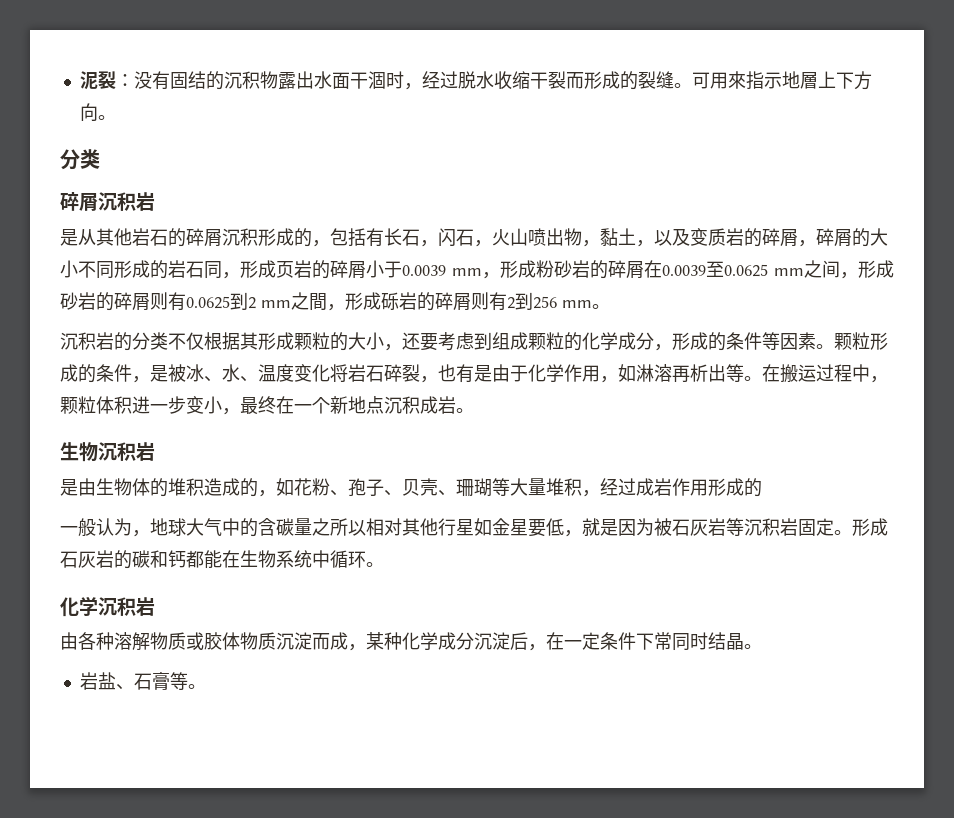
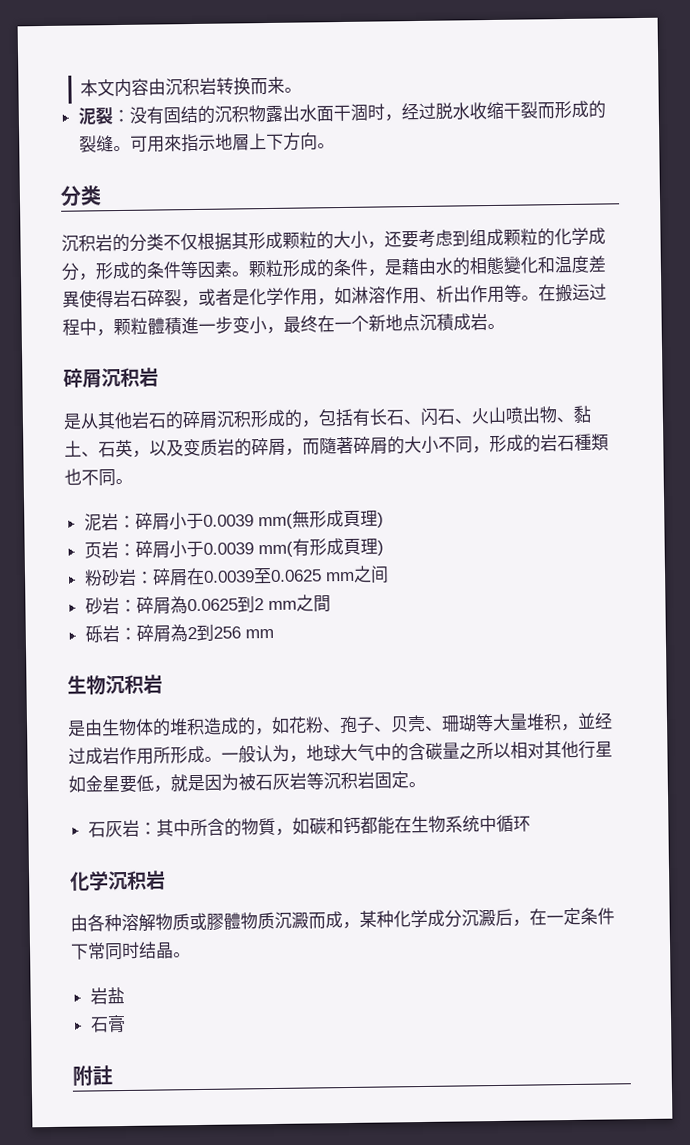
(79, 80) none -> [79,76,302,98] 本文内容由沉积岩转换而来。 //
[60,192,155,211] [60,228,888,247] [60,260,894,279] [60,292,610,311] // 碎屑沉积岩 // 是从其他岩石的碎屑沉积形成的，包括有长石，闪石，火山喷出物，黏土，以及变质岩的碎屑，碎屑的大小不同形成的岩石同，形成页岩的碎屑小于0.0039 mm，形成粉砂岩的碎屑在0.0039至0.0625 mm之间，形成砂岩的碎屑则有0.0625到2 mm之間，形成砾岩的碎屑则有2到256 mm。 -> (102, 195) none
[168,364,528,383] 被冰、水、温度变化将岩石碎裂，也有是由于 -> [401,255,606,276] [62,288,250,308] 藉由水的相態變化和温度差異使得岩石碎裂，或者是
[672,364,726,383] 再析出 -> [385,285,505,305] 作用、析出作用
[96,396,150,414] 体积进 -> [147,316,199,335] 體積進
[402,396,420,414] 积 -> [436,313,454,331] 積
(474, 410) none -> [63,367,159,388] [63,405,592,430] [64,433,609,458] [64,468,133,487] [83,510,384,532] [83,538,384,559] [83,565,389,587] [84,594,331,615] [84,623,274,643] // 碎屑沉积岩 // 是从其他岩石的碎屑沉积形成的，包括有长石、闪石、火山喷出物、黏土、石英，以及变质岩的碎屑，而隨著碎屑的大小不同，形成的岩石種類也不同。 // 泥岩：碎屑小于0.0039 mm(無形成頁理) // 页岩：碎屑小于0.0039 mm(有形成頁理) // 粉砂岩：碎屑在0.0039至0.0625 mm之间 // 砂岩：碎屑為0.0625到2 mm之間 // 砾岩：碎屑為2到256 mm
(600, 493) none -> [577,712,596,729] 並
[708,478,762,497] 形成的 // -> [153,745,222,764] 所形成。
[852,518,888,536] [60,550,132,569] 形成石灰岩的 -> [87,817,310,838] // 石灰岩：其中所含的物質，如
[366,562,384,567] 。 -> (531, 823) none
[204,632,312,650] 胶体物质沉淀 -> [206,911,309,931] 膠體物质沉澱
[492,632,510,650] 淀 -> [478,909,496,927] 澱
[115,684,134,690] 、 -> (125, 995) //
[169,672,206,690] 等。 -> [72,1065,113,1087] // 附註

